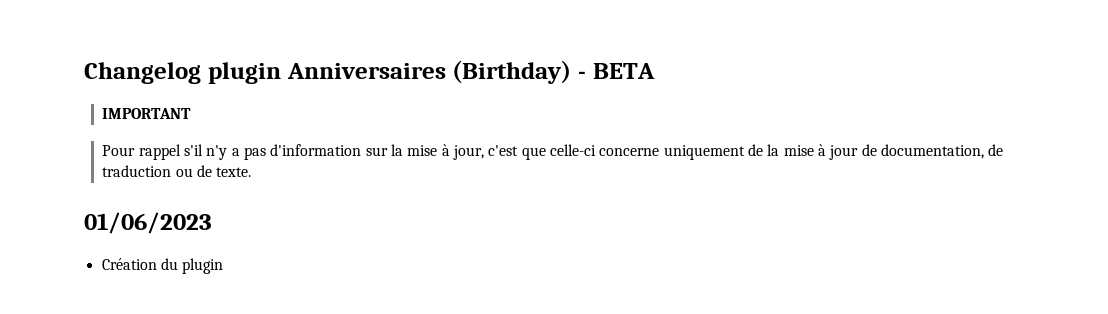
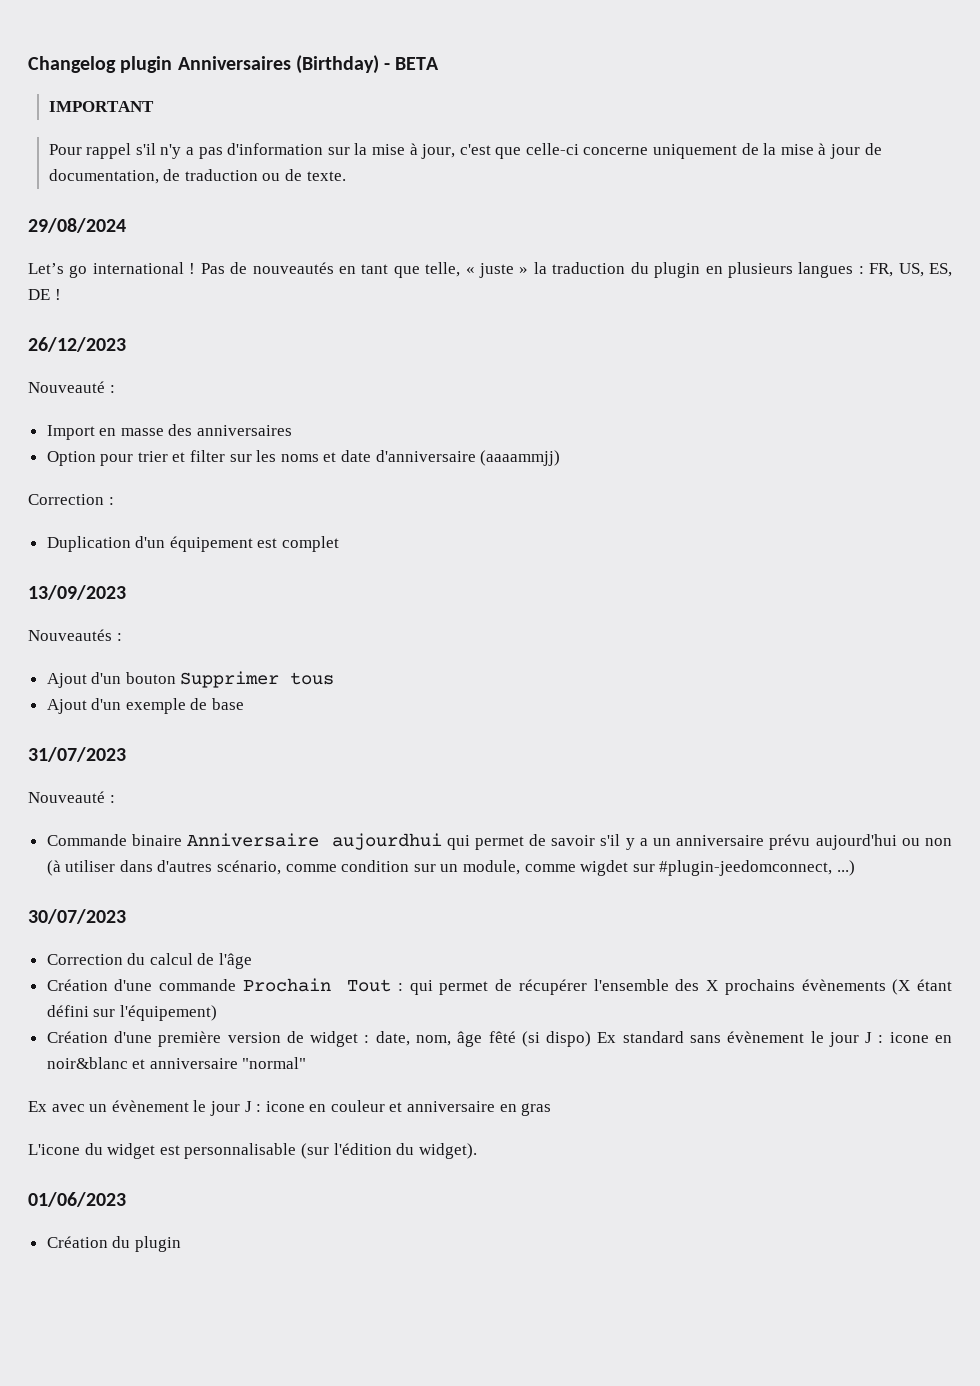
(252, 172) none -> [28,218,126,233] [28,262,952,278] [28,289,61,300] [28,337,126,352] [28,381,115,393] [46,424,293,440] [46,450,561,466] [28,494,114,505] [46,536,340,552] [28,585,126,600] [28,629,122,641] [46,671,335,688] [46,698,245,714] [28,747,126,762] [28,791,115,803] [46,833,952,850] [46,860,855,876] [28,909,126,924] [46,953,253,969] [46,978,952,995] [46,1005,217,1021] [46,1031,952,1047] [46,1057,307,1069] [28,1100,552,1116] [28,1143,477,1159] // 29/08/2024 // Let’s go international ! Pas de nouveautés en tant que telle, « juste » la traduction du plugin en plusieurs langues : FR, US, ES, DE ! // 26/12/2023 // Nouveauté : // Import en masse des anniversaires // Option pour trier et filter sur les noms et date d'anniversaire (aaaammjj) // Correction : // Duplication d'un équipement est complet // 13/09/2023 // Nouveautés : // Ajout d'un bouton Supprimer tous // Ajout d'un exemple de base // 31/07/2023 // Nouveauté : // Commande binaire Anniversaire aujourdhui qui permet de savoir s'il y a un anniversaire prévu aujourd'hui ou non (à utiliser dans d'autres scénario, comme condition sur un module, comme wigdet sur #plugin-jeedomconnect, ...) // 30/07/2023 // Correction du calcul de l'âge // Création d'une commande Prochain Tout : qui permet de récupérer l'ensemble des X prochains évènements (X étant défini sur l'équipement) // Création d'une première version de widget : date, nom, âge fêté (si dispo) Ex standard sans évènement le jour J : icone en noir&blanc et anniversaire "normal" // Ex avec un évènement le jour J : icone en couleur et anniversaire en gras // L'icone du widget est personnalisable (sur l'édition du widget).

